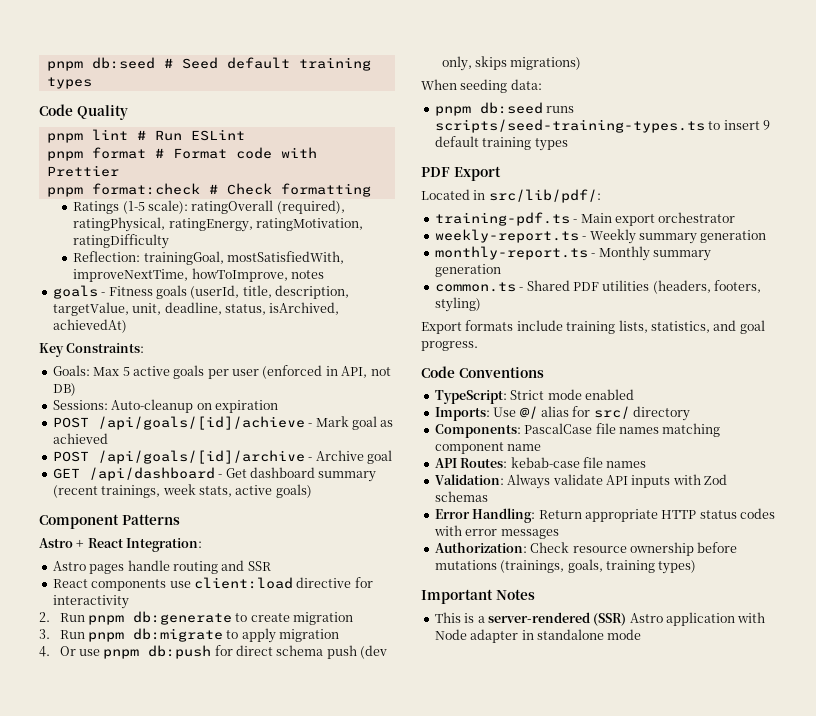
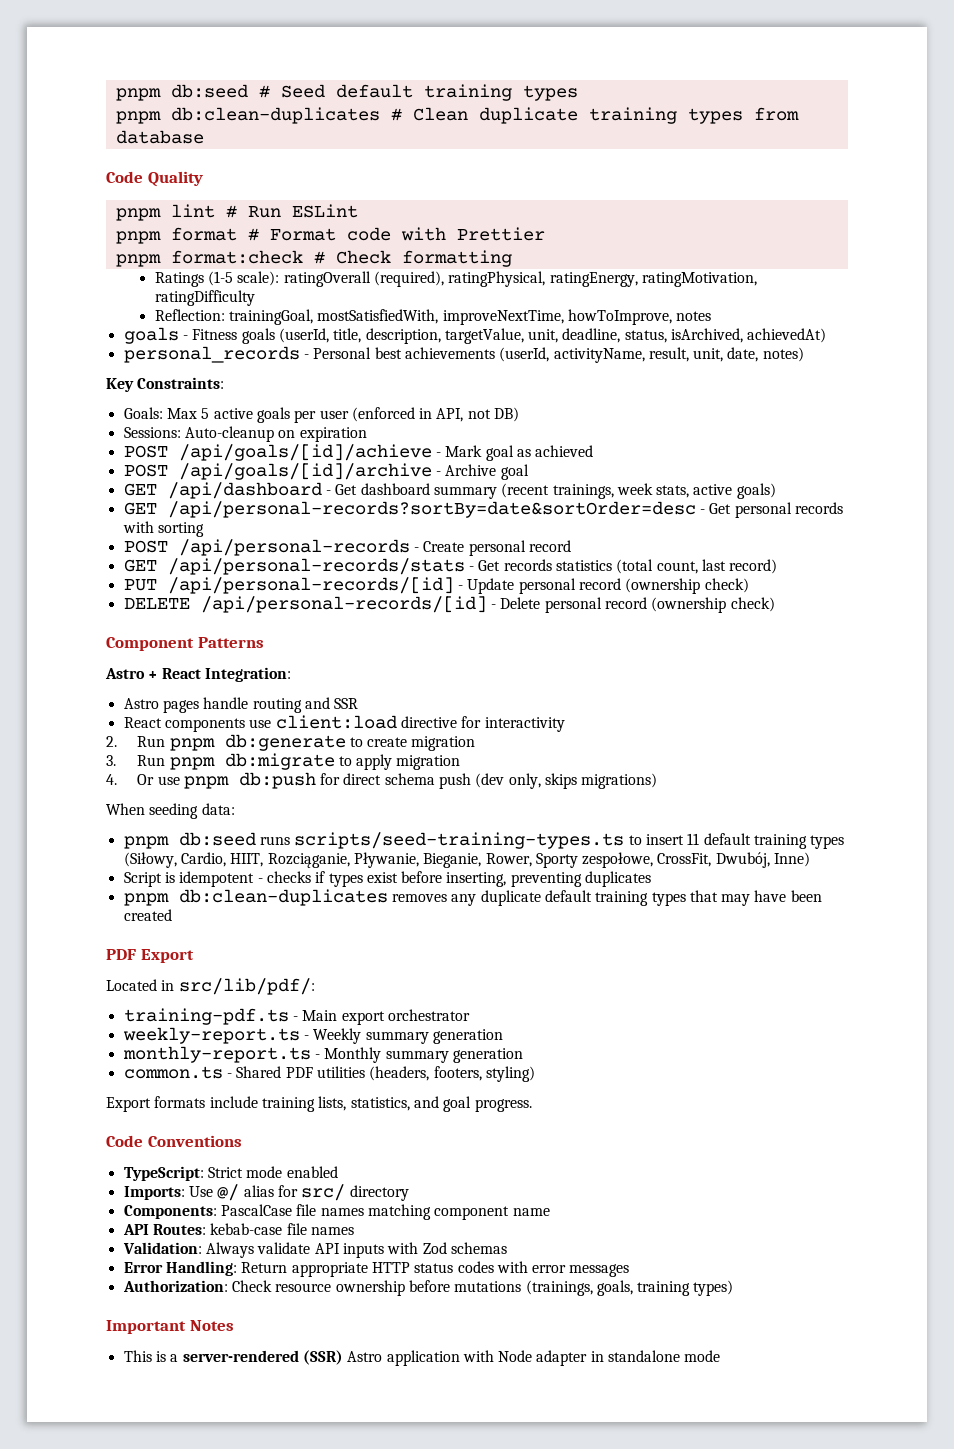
(92, 83) none -> [115,107,799,124] [115,130,204,144] // pnpm db:clean-duplicates # Clean duplicate training types from database
(127, 326) none -> [123,346,804,363] // personal_records - Personal best achievements (userId, activityName, result, unit, date, notes)
(312, 491) none -> [123,501,843,518] [122,521,204,537] [123,539,571,556] [123,558,778,575] [123,577,749,594] [123,596,775,613] // GET /api/personal-records?sortBy=date&sortOrder=desc - Get personal records with sorting // POST /api/personal-records - Create personal record // GET /api/personal-records/stats - Get records statistics (total count, last record) // PUT /api/personal-records/[id] - Update personal record (ownership check) // DELETE /api/personal-records/[id] - Delete personal record (ownership check)
[762,120,770,130] [434,136,568,151] 9 default training types -> [687,833,845,849] [123,852,811,868] [123,871,652,887] [123,889,822,906] [123,909,172,921] 11 default training types (Siłowy, Cardio, HIIT, Rozciąganie, Pływanie, Bieganie, Rower, Sporty zespołowe, CrossFit, Dwubój, Inne) // Script is idempotent - checks if types exist before inserting, preventing duplicates // pnpm db:clean-duplicates removes any duplicate default training types that may have been created

